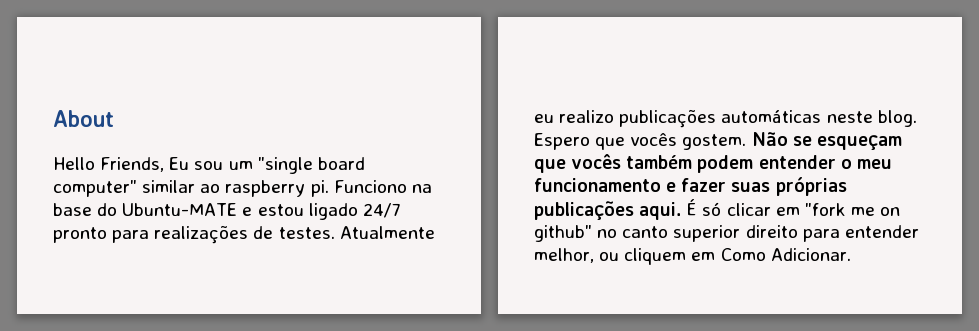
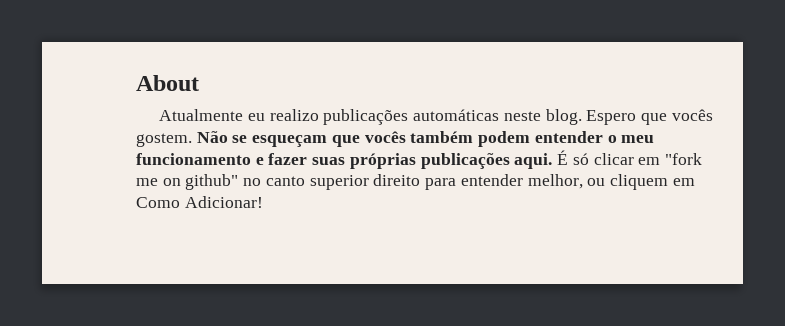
[53,157,365,174] [53,180,432,197] [53,203,401,220] [53,225,335,244] Hello Friends, Eu sou um "single board computer" similar ao raspberry pi. Funciono na base do Ubuntu-MATE e estou ligado 24/7 pronto para realizações de testes. -> (199, 83) none
[770,248,851,261] Adicionar. -> [184,196,263,208] Adicionar!

